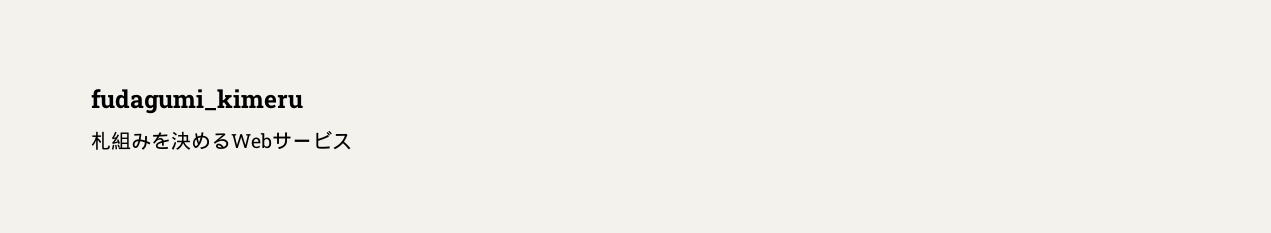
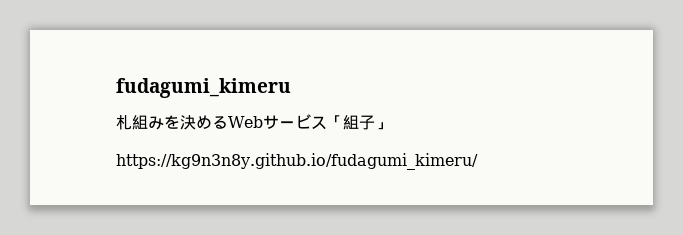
(352, 141) none -> [326,115,391,130] [116,153,478,170] 「組子」 // https://kg9n3n8y.github.io/fudagumi_kimeru/

